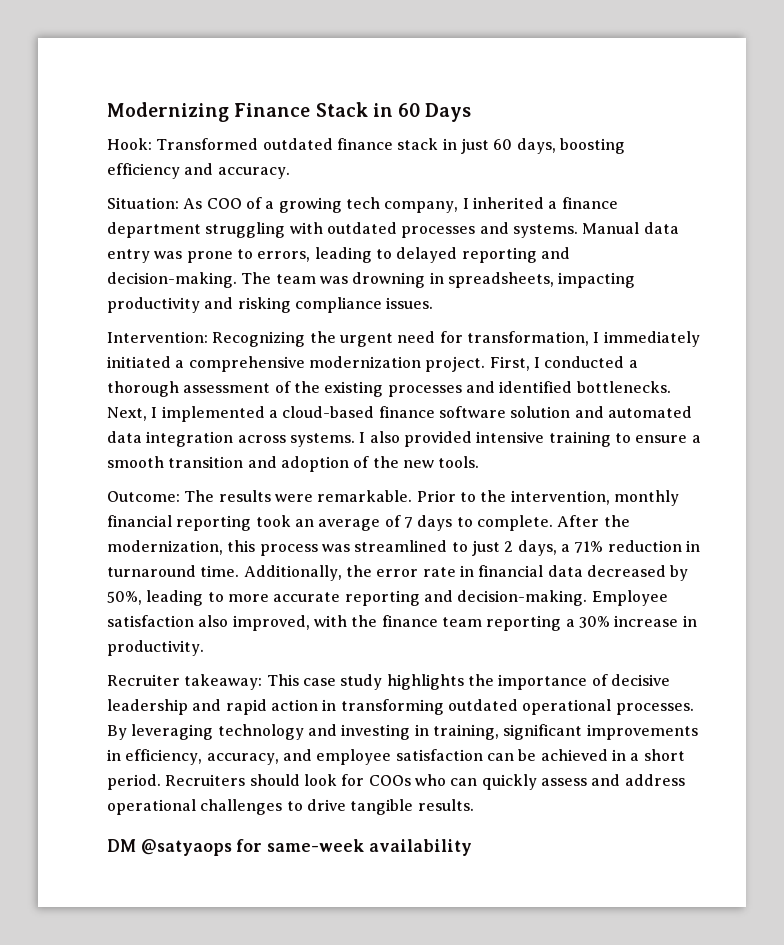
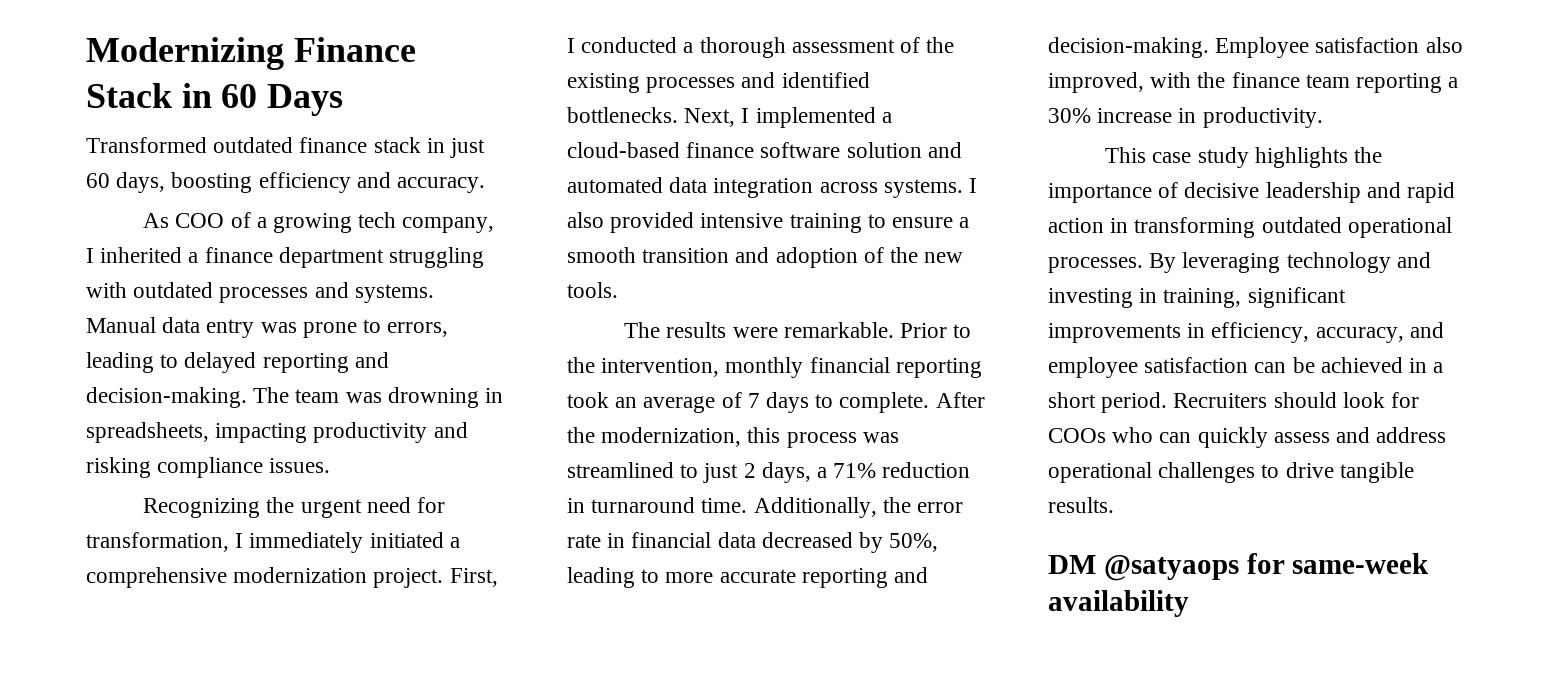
[107,138,152,150] Hook: -> (344, 100) none
[107,197,179,209] Situation: -> (486, 185) none
[107,331,208,343] Intervention: -> (331, 465) none
[107,491,180,502] Outcome: -> (618, 290) none
[107,674,263,690] Recruiter takeaway: -> (1323, 117) none

